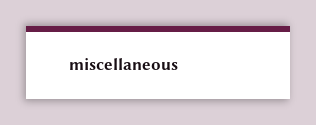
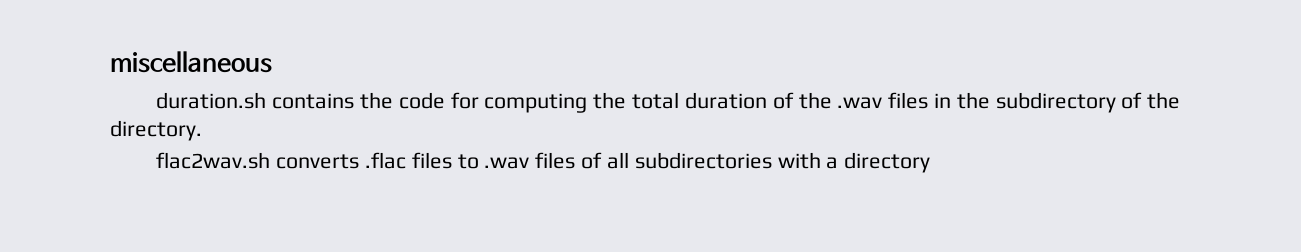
(178, 64) none -> [156,92,1181,113] [110,120,202,141] [156,152,931,173] // duration.sh contains the code for computing the total duration of the .wav files in the subdirectory of the directory. // flac2wav.sh converts .flac files to .wav files of all subdirectories with a directory

